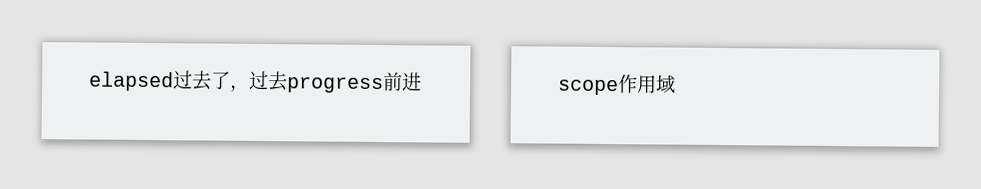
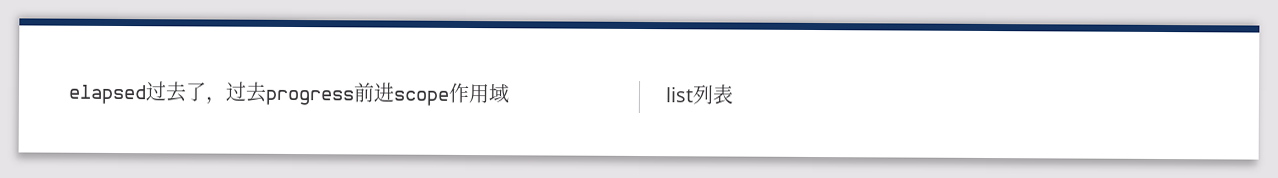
(676, 84) none -> [665,84,734,105] // list列表

